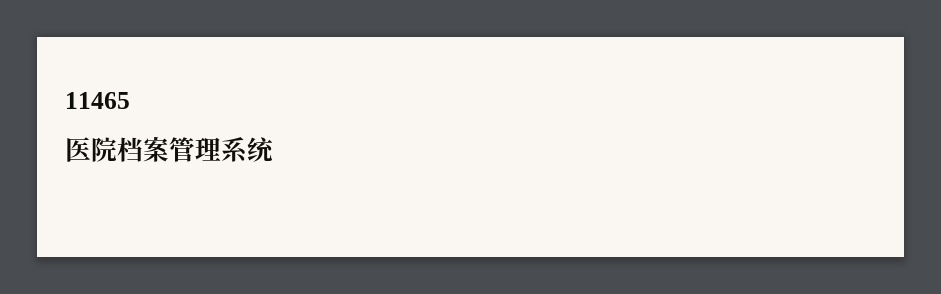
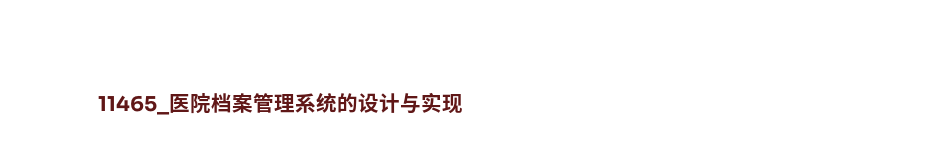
[65,92,130,109] 11465 // -> [98,95,170,115] 11465_
(274, 149) none -> [337,92,463,114] 的设计与实现

